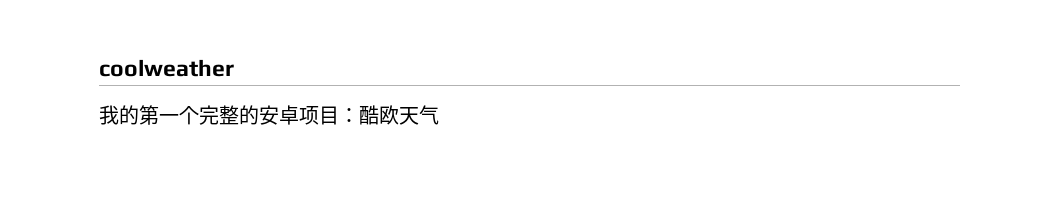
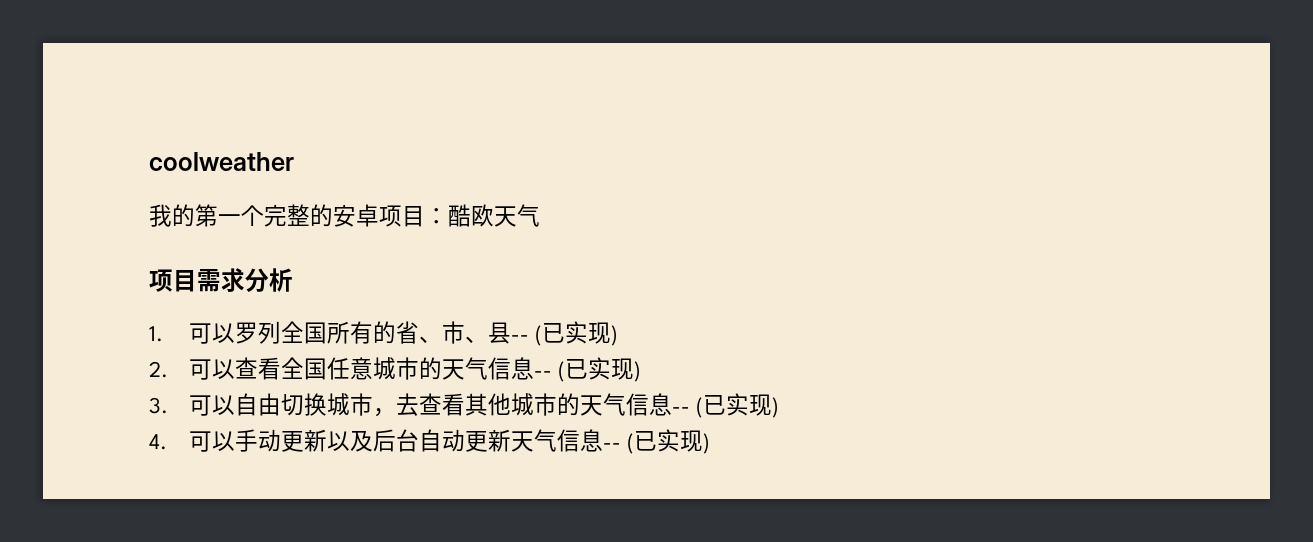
(439, 115) none -> [149,268,293,292] [149,321,619,346] [149,357,642,382] [149,393,780,418] [149,429,711,454] // 项目需求分析 // 1.可以罗列全国所有的省、市、县-- (已实现) // 2.可以查看全国任意城市的天气信息-- (已实现) // 3.可以自由切换城市，去查看其他城市的天气信息-- (已实现) // 4.可以手动更新以及后台自动更新天气信息-- (已实现)

